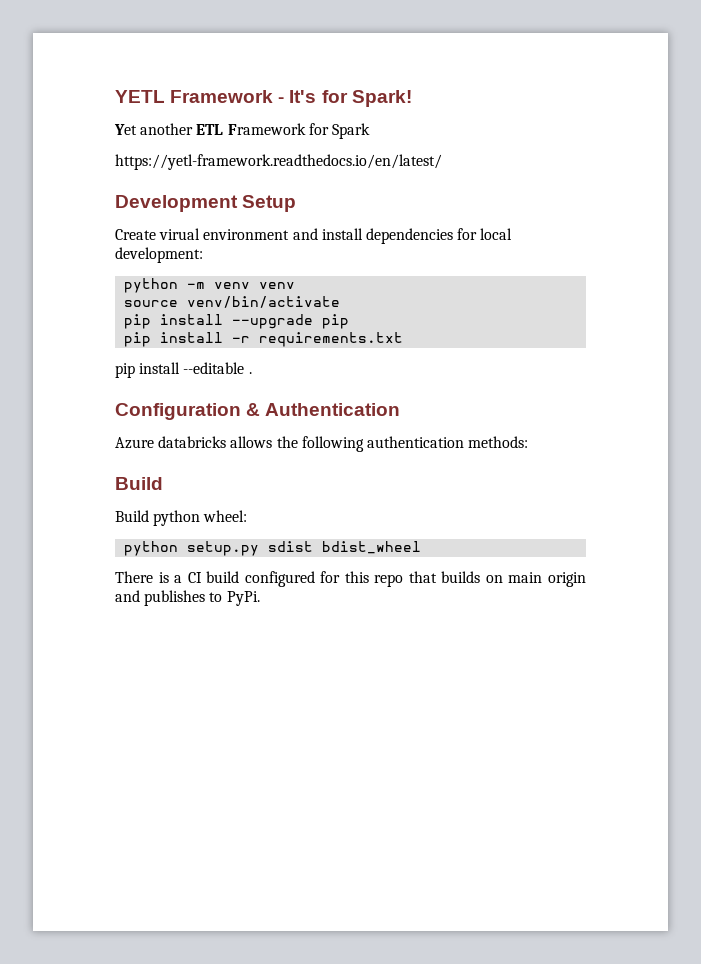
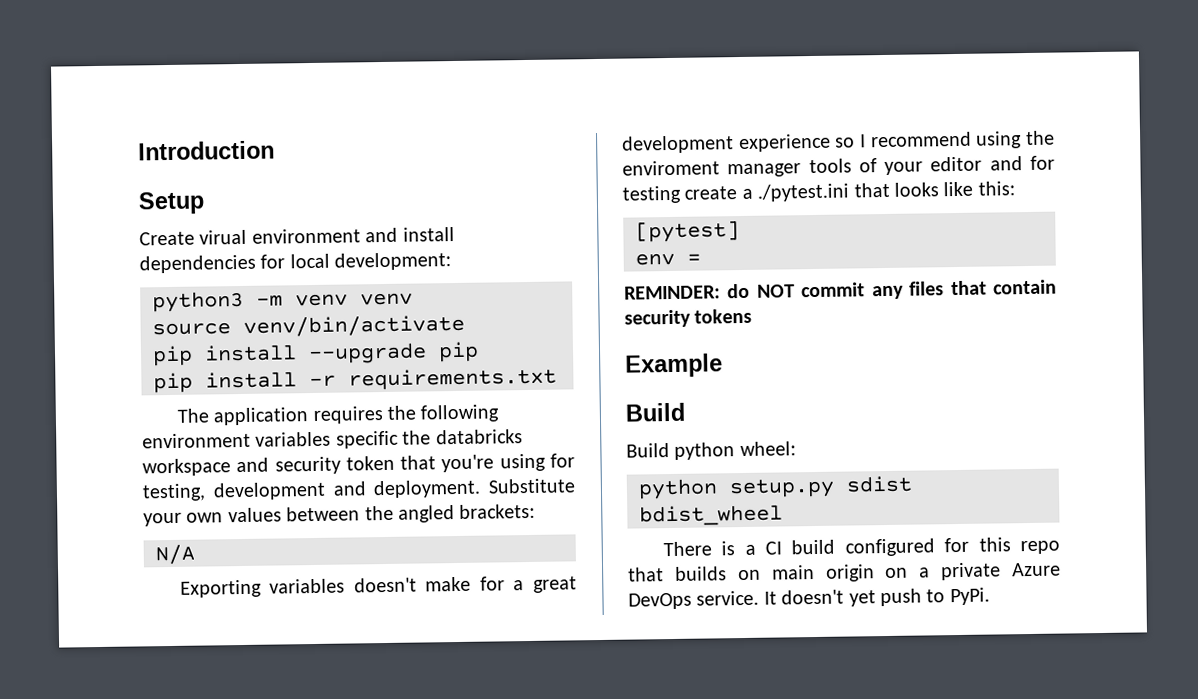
[115,90,412,107] [114,123,370,139] [115,154,442,170] [115,195,238,212] YETL Framework - It's for Spark! // Yet another ETL Framework for Spark // https://yetl-framework.readthedocs.io/en/latest/ // Development -> [138,140,275,161] Introduction //
[124,278,179,293] python -> [152,290,244,313] python3
[115,362,252,378] [115,403,401,420] [115,436,529,452] pip install --editable . // Configuration & Authentication // Azure databricks allows the following authentication methods: -> [176,404,500,426] [142,429,523,449] [142,453,575,477] [142,478,575,502] [143,503,536,527] [155,544,195,565] [179,576,577,598] [622,130,1055,154] [622,155,1055,178] [622,181,1015,204] [635,221,740,243] [635,252,701,266] [624,279,1057,300] [624,308,753,328] [625,353,723,378] The application requires the following environment variables specific the databricks workspace and security token that you're using for testing, development and deployment. Substitute your own values between the angled brackets: // N/A // Exporting variables doesn't make for a great development experience so I recommend using the enviroment manager tools of your editor and for testing create a ./pytest.ini that looks like this: // [pytest] // env = // REMINDER: do NOT commit any files that contain security tokens // Example
[115,590,206,606] and publishes -> [885,562,1061,581] [628,588,922,610] on a private Azure DevOps service. It doesn't yet push

